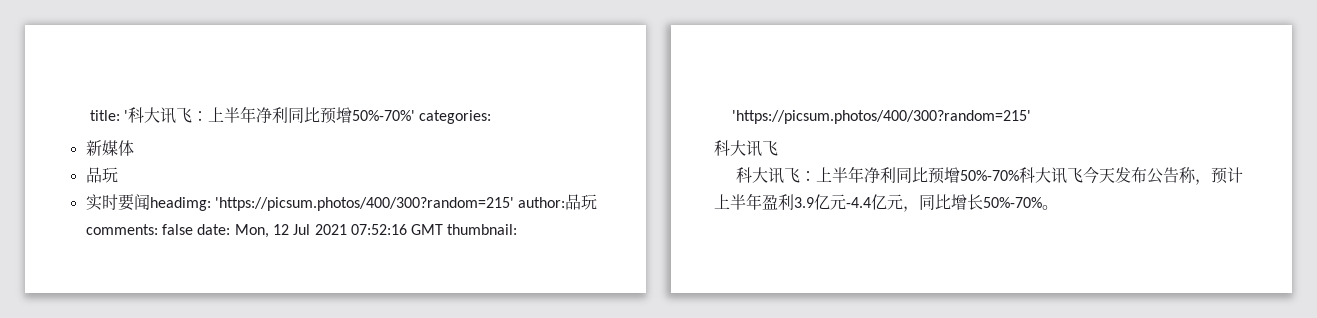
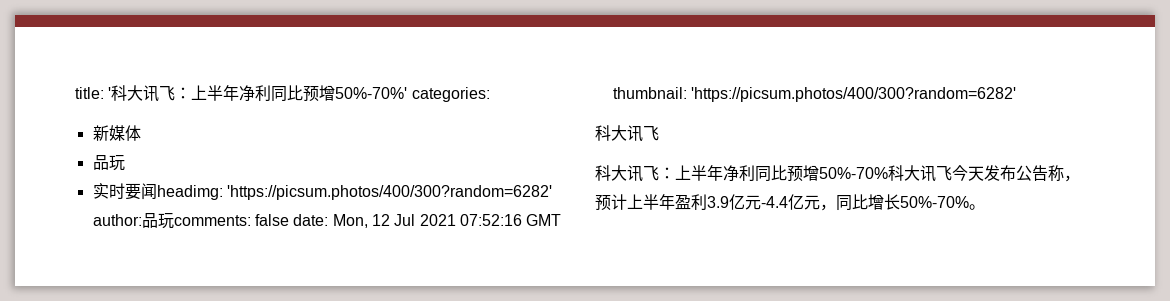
[214,197,514,211] 'https://picsum.photos/400/300?random=215' -> [226,185,552,200] 'https://picsum.photos/400/300?random=6282'
[731,110,1031,124] 'https://picsum.photos/400/300?random=215' -> [690,87,1016,102] 'https://picsum.photos/400/300?random=6282'

